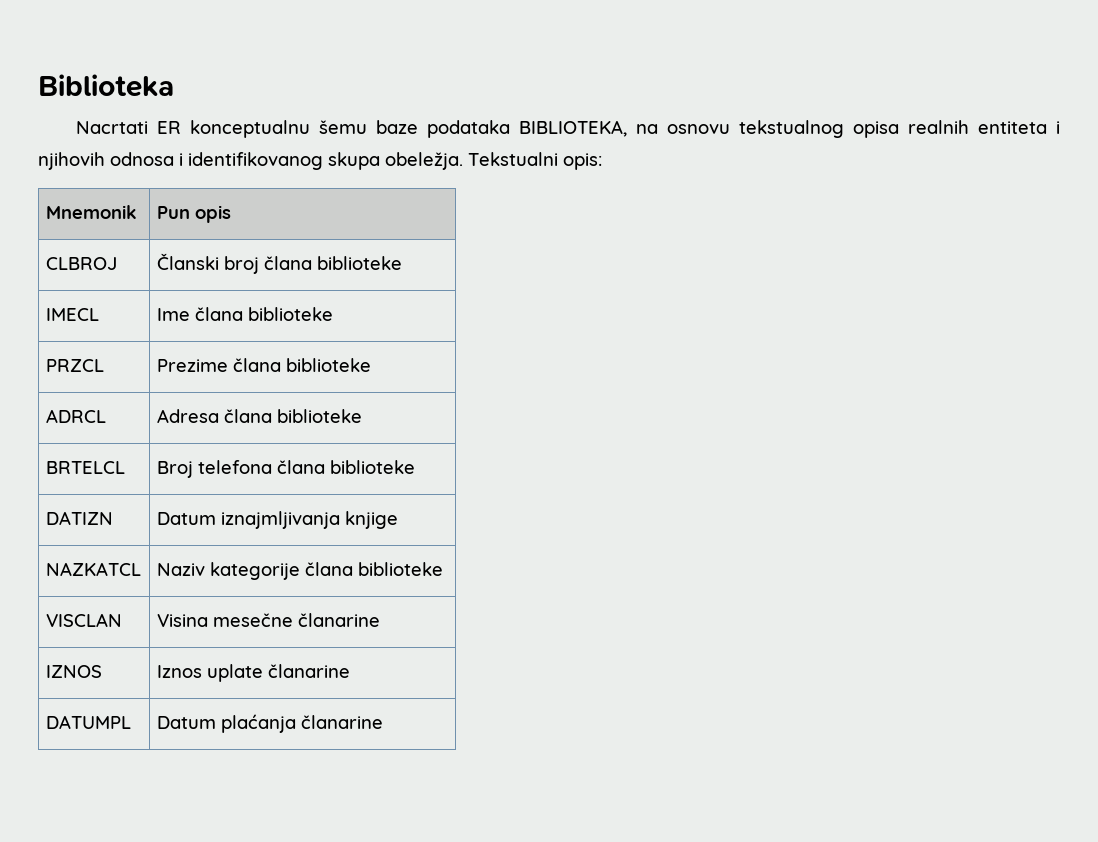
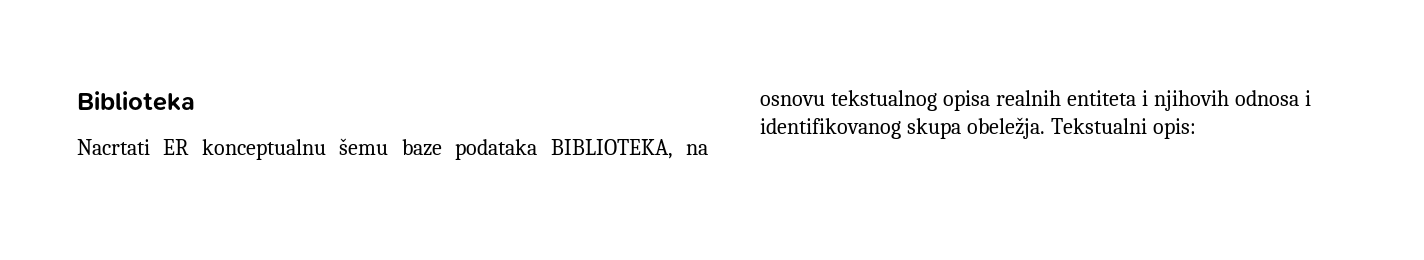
[45,205,137,219] [156,205,231,223] [45,257,117,270] [156,253,402,274] [45,308,99,321] [156,307,333,321] [45,359,104,372] [156,358,371,372] [45,409,106,423] [156,409,362,423] [45,461,125,474] [156,460,415,478] [45,511,113,525] [156,511,398,529] [45,562,141,576] [156,562,443,580] [45,613,122,627] [156,613,380,627] [45,665,102,678] [156,664,350,682] [45,715,131,729] [156,714,383,733] // Mnemonik | Pun opis // CLBROJ | Članski broj člana biblioteke // IMECL | Ime člana biblioteke // PRZCL | Prezime člana biblioteke // ADRCL | Adresa člana biblioteke // BRTELCL | Broj telefona člana biblioteke // DATIZN | Datum iznajmljivanja knjige // NAZKATCL | Naziv kategorije člana biblioteke // VISCLAN | Visina mesečne članarine // IZNOS | Iznos uplate članarine // DATUMPL | Datum plaćanja članarine -> (1196, 128) none

